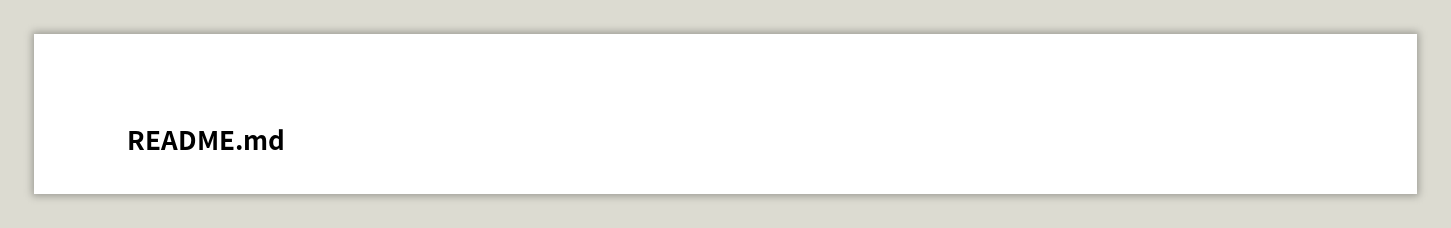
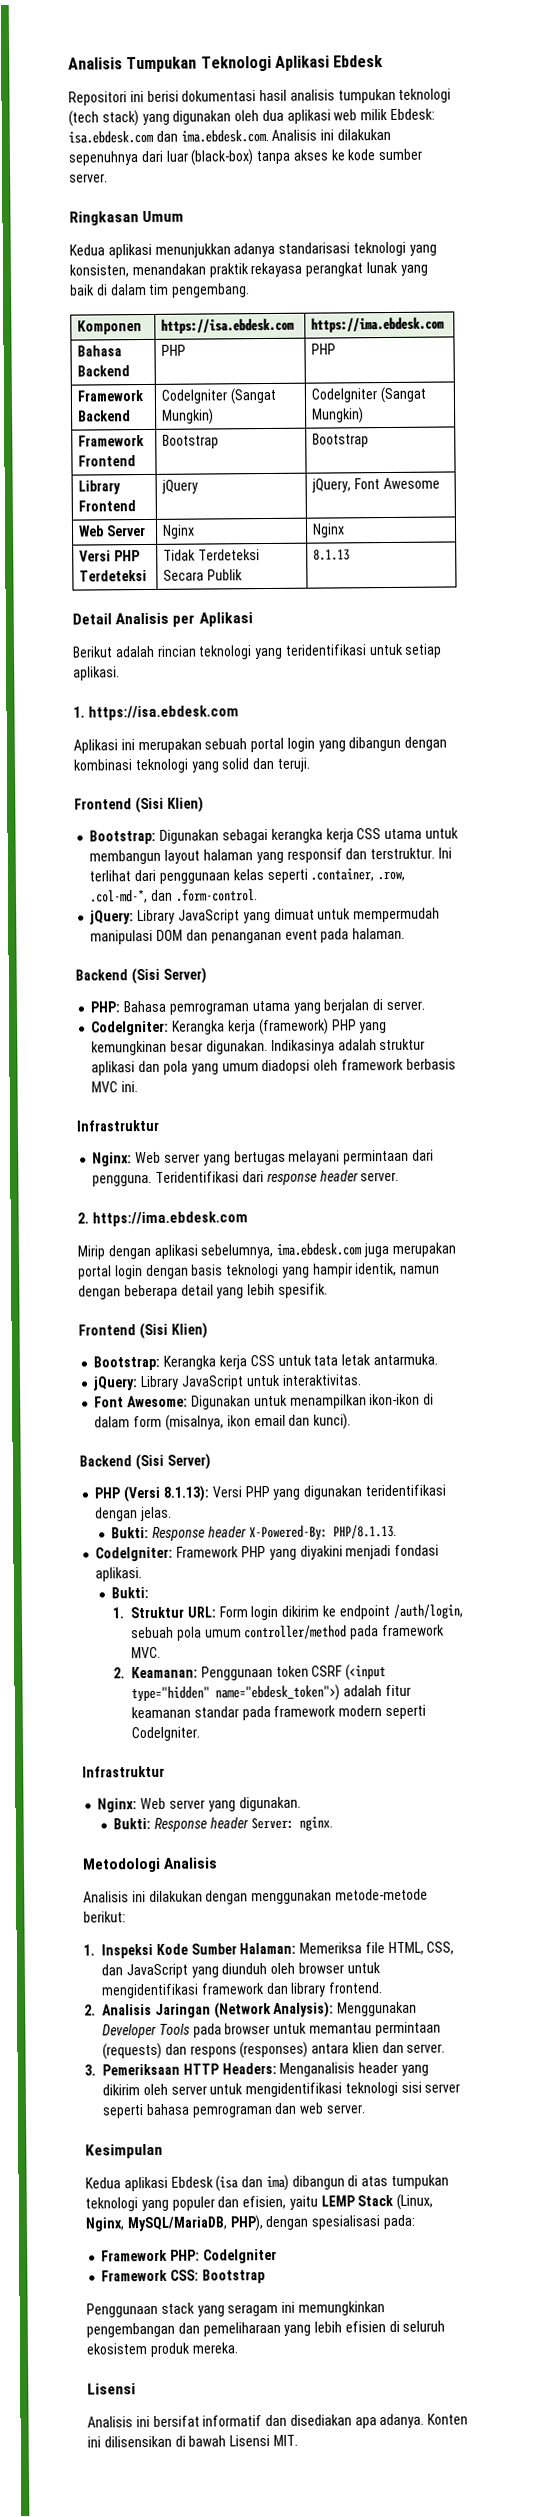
[127,129,285,150] README.md -> [68,55,384,73] [68,88,452,106] [68,108,436,127] [68,128,391,144] [68,148,423,166] [69,173,108,183] [69,210,185,226] [69,241,437,259] [69,261,428,278] [70,283,251,298] [77,320,143,335] [161,317,296,334] [311,316,446,333] [77,345,123,357] [77,365,131,377] [161,344,187,356] [311,343,337,355] [77,389,145,402] [78,410,132,422] [161,387,277,405] [162,408,215,425] [311,386,427,404] [312,407,365,424] [78,434,146,447] [78,455,137,467] [162,434,220,449] [312,433,370,448] [78,480,122,495] [78,500,137,512] [161,479,199,494] [311,477,440,493] [78,524,147,537] [162,524,196,539] [312,523,346,538] [79,550,141,562] [79,569,148,582] [163,549,261,561] [163,569,244,581] [313,549,351,561] [72,612,253,627] [72,643,443,660] [73,666,120,681] [73,705,239,721] [73,736,448,754] [73,757,311,774] [74,796,204,814] [89,827,459,845] [89,847,452,865] [89,868,406,884] [89,888,258,904] [89,907,441,925] [90,927,406,945] [75,967,207,985] [90,999,425,1015] [91,1018,388,1036] [91,1038,426,1056] [91,1058,456,1076] [91,1081,139,1093] [76,1119,159,1132] [92,1149,434,1167] [92,1170,400,1187] [77,1211,248,1227] [77,1242,456,1260] [78,1262,441,1280] [78,1283,328,1300] [78,1322,208,1340] [93,1353,438,1371] [92,1374,362,1391] [94,1393,435,1410] [94,1413,352,1431] [79,1453,211,1471] [94,1484,446,1503] [95,1506,173,1522] [111,1523,397,1541] [95,1544,440,1562] [95,1567,143,1582] [111,1586,150,1599] [112,1603,463,1621] [131,1624,445,1641] [131,1646,162,1659] [113,1664,387,1681] [131,1684,411,1702] [131,1704,426,1721] [131,1726,201,1742] [82,1765,165,1778] [97,1796,301,1813] [113,1816,333,1832] [82,1857,219,1873] [83,1888,428,1905] [83,1911,126,1923] [83,1941,455,1959] [101,1962,381,1979] [101,1982,384,1999] [84,2001,418,2019] [102,2021,441,2039] [102,2041,446,2060] [84,2061,429,2077] [102,2081,461,2098] [102,2102,366,2119] [85,2143,163,2159] [85,2174,450,2192] [85,2193,434,2212] [85,2214,415,2232] [101,2248,277,2264] [101,2269,265,2284] [86,2301,385,2318] [86,2320,446,2338] [86,2342,238,2358] [87,2383,136,2395] [87,2413,469,2429] [87,2434,298,2448] Analisis Tumpukan Teknologi Aplikasi Ebdesk // Repositori ini berisi dokumentasi hasil analisis tumpukan teknologi (tech stack) yang digunakan oleh dua aplikasi web milik Ebdesk: isa.ebdesk.com dan ima.ebdesk.com. Analisis ini dilakukan sepenuhnya dari luar (black-box) tanpa akses ke kode sumber server. // Ringkasan Umum // Kedua aplikasi menunjukkan adanya standarisasi teknologi yang konsisten, menandakan praktik rekayasa perangkat lunak yang baik di dalam tim pengembang. // Komponen | https://isa.ebdesk.com | https://ima.ebdesk.com // Bahasa Backend | PHP | PHP // Framework Backend | CodeIgniter (Sangat Mungkin) | CodeIgniter (Sangat Mungkin) // Framework Frontend | Bootstrap | Bootstrap // Library Frontend | jQuery | jQuery, Font Awesome // Web Server | Nginx | Nginx // Versi PHP Terdeteksi | Tidak Terdeteksi Secara Publik | 8.1.13 // Detail Analisis per Aplikasi // Berikut adalah rincian teknologi yang teridentifikasi untuk setiap aplikasi. // 1. https://isa.ebdesk.com // Aplikasi ini merupakan sebuah portal login yang dibangun dengan kombinasi teknologi yang solid dan teruji. // Frontend (Sisi Klien) // Bootstrap: Digunakan sebagai kerangka kerja CSS utama untuk membangun layout halaman yang responsif dan terstruktur. Ini terlihat dari penggunaan kelas seperti .container, .row, .col-md-*, dan .form-control. // jQuery: Library JavaScript yang dimuat untuk mempermudah manipulasi DOM dan penanganan event pada halaman. // Backend (Sisi Server) // PHP: Bahasa pemrograman utama yang berjalan di server. // CodeIgniter: Kerangka kerja (framework) PHP yang kemungkinan besar digunakan. Indikasinya adalah struktur aplikasi dan pola yang umum diadopsi oleh framework berbasis MVC ini. // Infrastruktur // Nginx: Web server yang bertugas melayani permintaan dari pengguna. Teridentifikasi dari response header server. // 2. https://ima.ebdesk.com // Mirip dengan aplikasi sebelumnya, ima.ebdesk.com juga merupakan portal login dengan basis teknologi yang hampir identik, namun dengan beberapa detail yang lebih spesifik. // Frontend (Sisi Klien) // Bootstrap: Kerangka kerja CSS untuk tata letak antarmuka. // jQuery: Library JavaScript untuk interaktivitas. // Font Awesome: Digunakan untuk menampilkan ikon-ikon di dalam form (misalnya, ikon email dan kunci). // Backend (Sisi Server) // PHP (Versi 8.1.13): Versi PHP yang digunakan teridentifikasi dengan jelas. // Bukti: Response header X-Powered-By: PHP/8.1.13. // CodeIgniter: Framework PHP yang diyakini menjadi fondasi aplikasi. // Bukti: // 1. Struktur URL: Form login dikirim ke endpoint /auth/login, sebuah pola umum controller/method pada framework MVC. // 2. Keamanan: Penggunaan token CSRF (<input type="hidden" name="ebdesk_token">) adalah fitur keamanan standar pada framework modern seperti CodeIgniter. // Infrastruktur // Nginx: Web server yang digunakan. // Bukti: Response header Server: nginx. // Metodologi Analisis // Analisis ini dilakukan dengan menggunakan metode-metode berikut: // 1. Inspeksi Kode Sumber Halaman: Memeriksa file HTML, CSS, dan JavaScript yang diunduh oleh browser untuk mengidentifikasi framework dan library frontend. // 2. Analisis Jaringan (Network Analysis): Menggunakan Developer Tools pada browser untuk memantau permintaan (requests) dan respons (responses) antara klien dan server. // 3. Pemeriksaan HTTP Headers: Menganalisis header yang dikirim oleh server untuk mengidentifikasi teknologi sisi server seperti bahasa pemrograman dan web server. // Kesimpulan // Kedua aplikasi Ebdesk (isa dan ima) dibangun di atas tumpukan teknologi yang populer dan efisien, yaitu LEMP Stack (Linux, Nginx, MySQL/MariaDB, PHP), dengan spesialisasi pada: // Framework PHP: CodeIgniter // Framework CSS: Bootstrap // Penggunaan stack yang seragam ini memungkinkan pengembangan dan pemeliharaan yang lebih efisien di seluruh ekosistem produk mereka. // Lisensi // Analisis ini bersifat informatif dan disediakan apa adanya. Konten ini dilisensikan di bawah Lisensi MIT.

